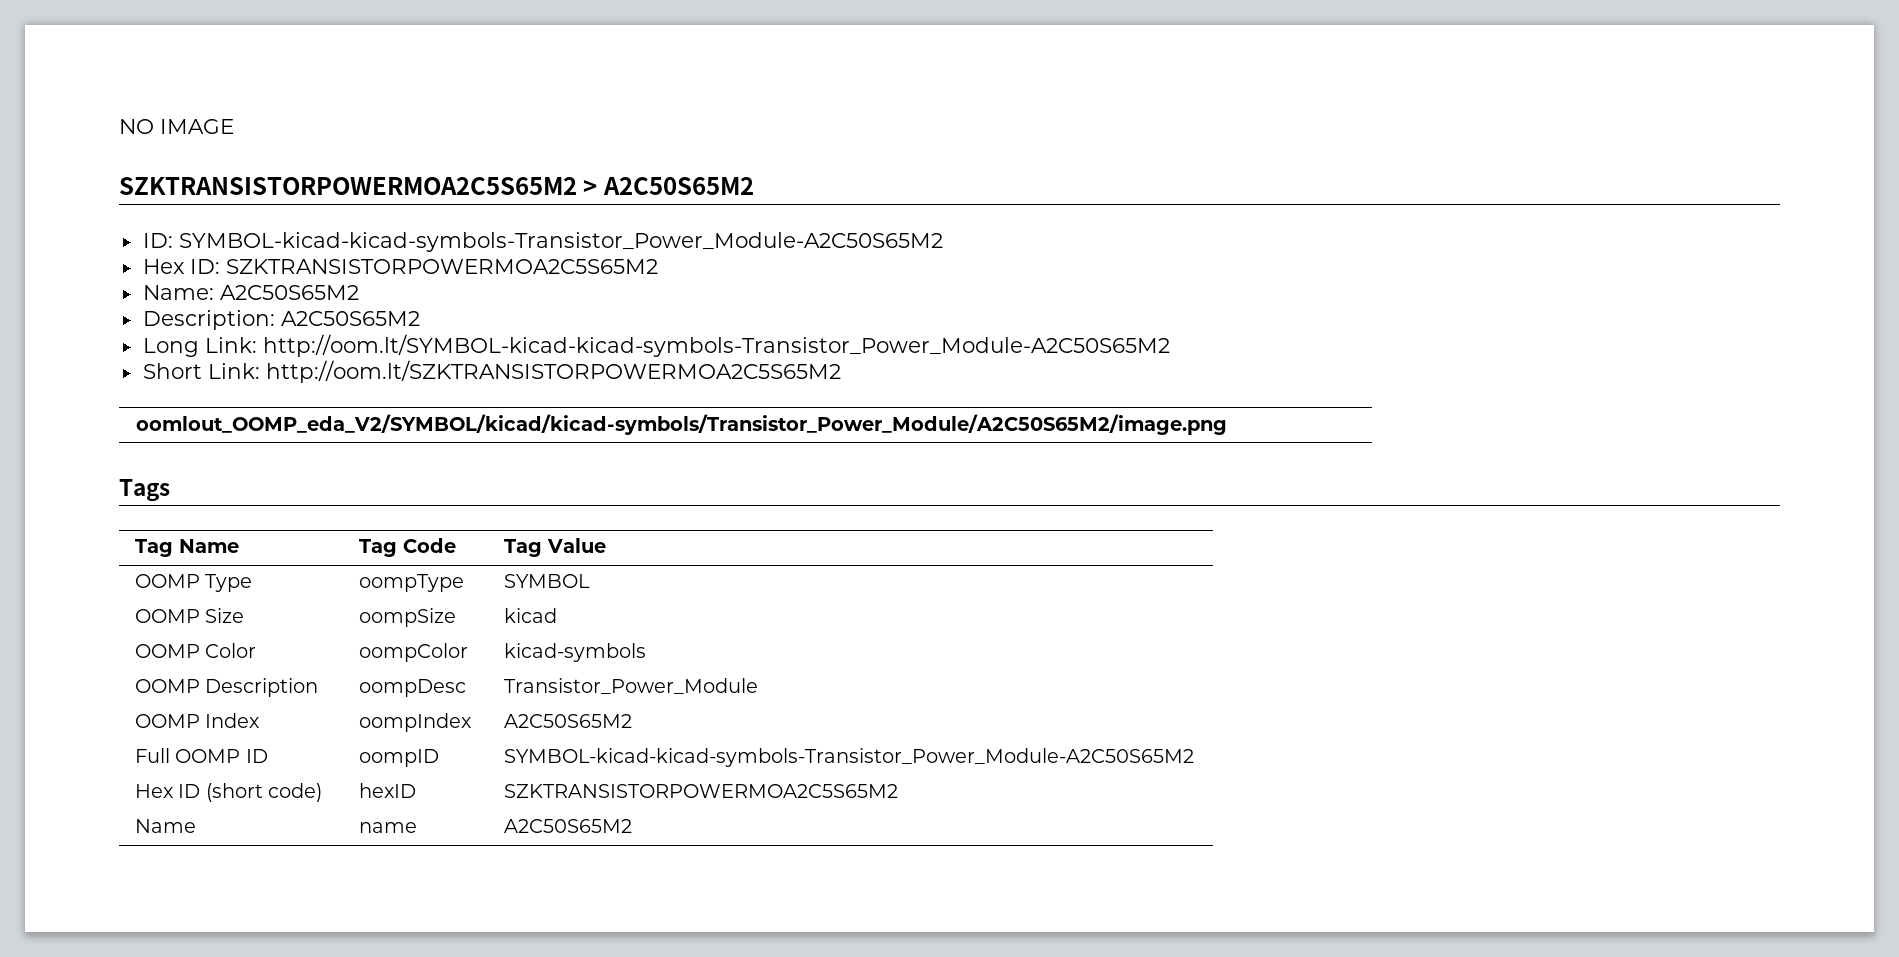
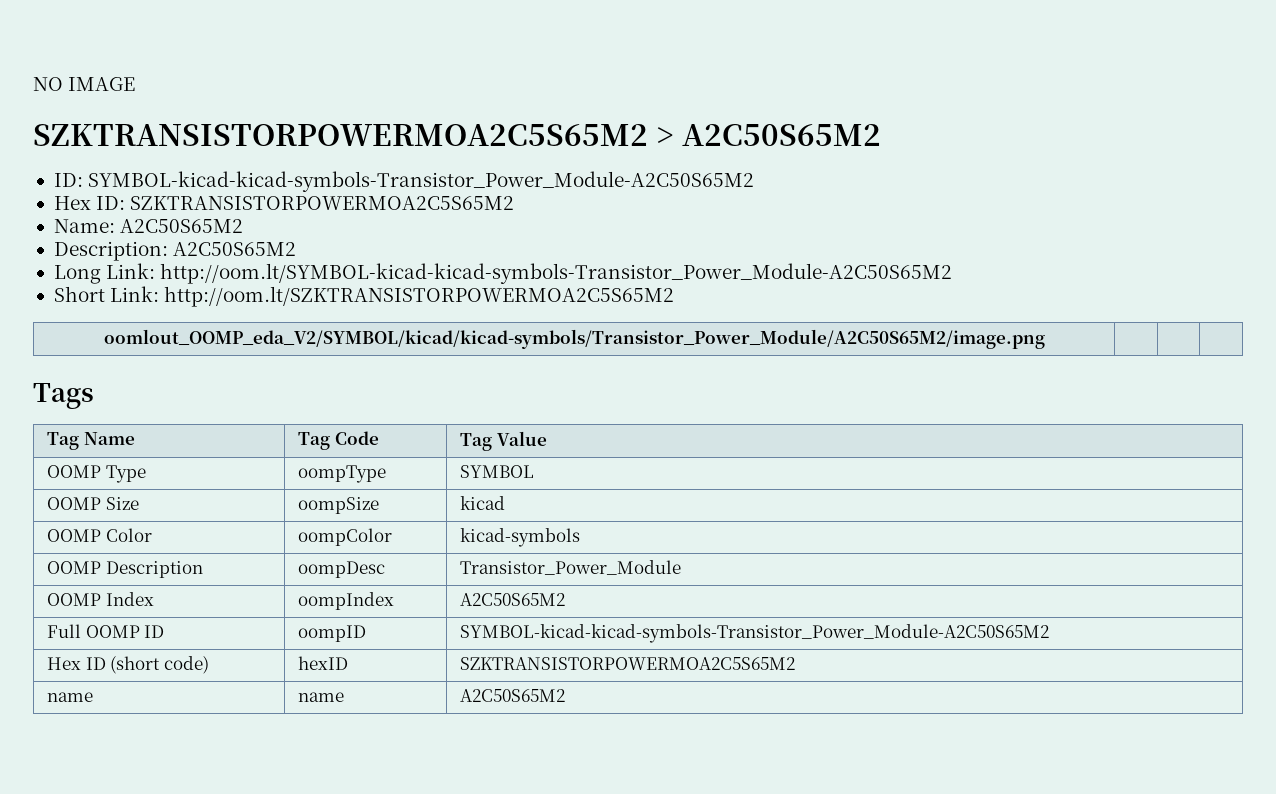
[135,819,197,833] Name -> [47,692,94,702] name

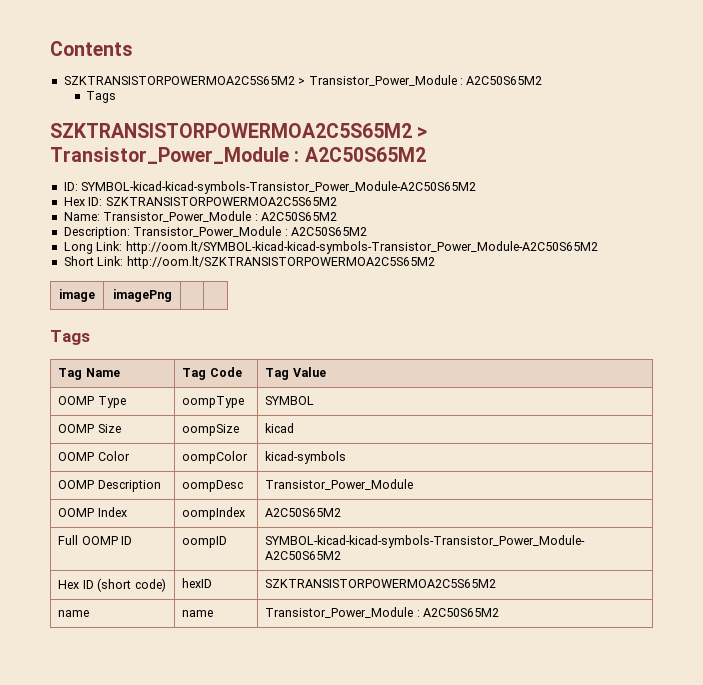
[33,77,136,91] [33,124,674,146] NO IMAGE // SZKTRANSISTORPOWERMOA2C5S65M2 > -> [50,41,133,56] [63,75,543,86] [86,91,117,103] [50,123,428,138] [50,147,300,164] Contents // SZKTRANSISTORPOWERMOA2C5S65M2 > Transistor_Power_Module : A2C50S65M2 // Tags // SZKTRANSISTORPOWERMOA2C5S65M2 > Transistor_Power_Module :
(115, 226) none -> [103,211,258,222] Transistor_Power_Module :
(168, 251) none -> [133,226,288,237] Transistor_Power_Module :
[103,329,1045,349] oomlout_OOMP_eda_V2/SYMBOL/kicad/kicad-symbols/Transistor_Power_Module/A2C50S65M2/image.png | -> [59,289,95,302] [112,289,172,302] image | imagePng
(345, 697) none -> [265,607,420,618] Transistor_Power_Module :

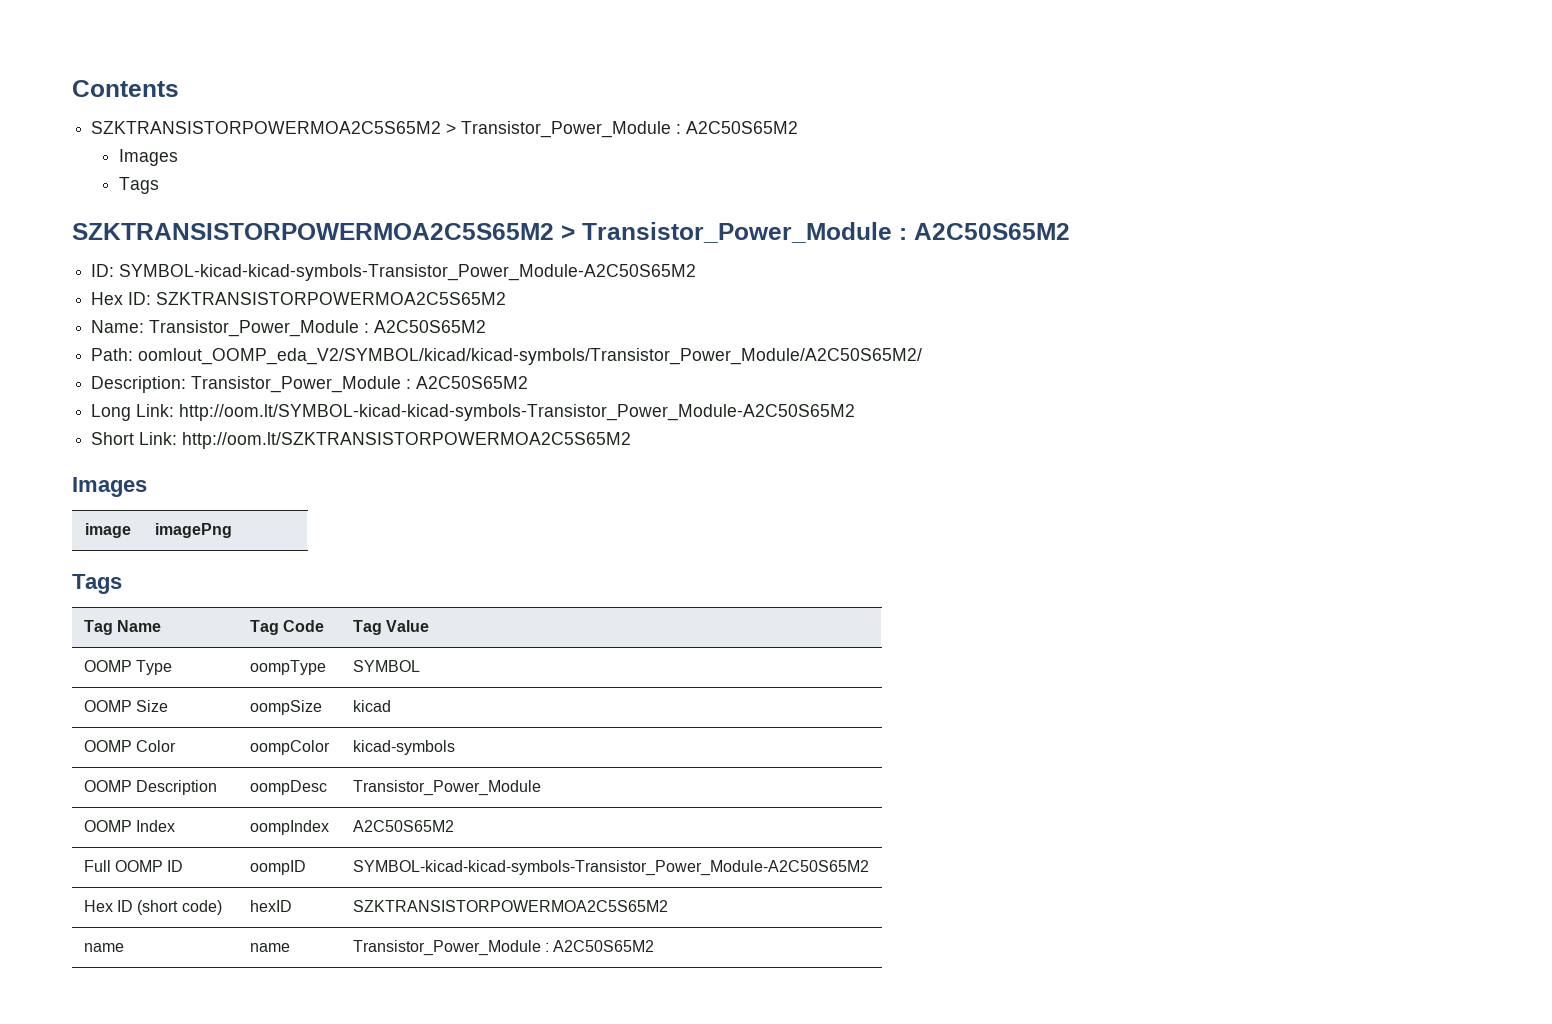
(543, 80) none -> [118,149,178,166] // Images
(337, 216) none -> [91,348,923,365] // Path: oomlout_OOMP_eda_V2/SYMBOL/kicad/kicad-symbols/Transistor_Power_Module/A2C50S65M2/
(435, 262) none -> [72,477,147,497] // Images

